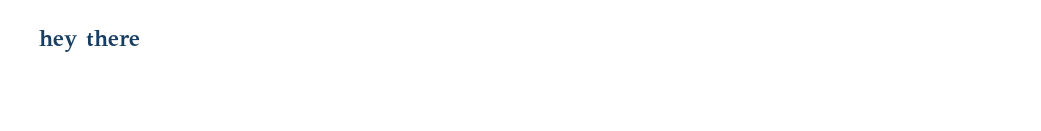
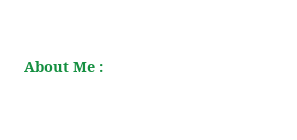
[39,30,140,52] hey there -> [24,61,103,72] About Me :

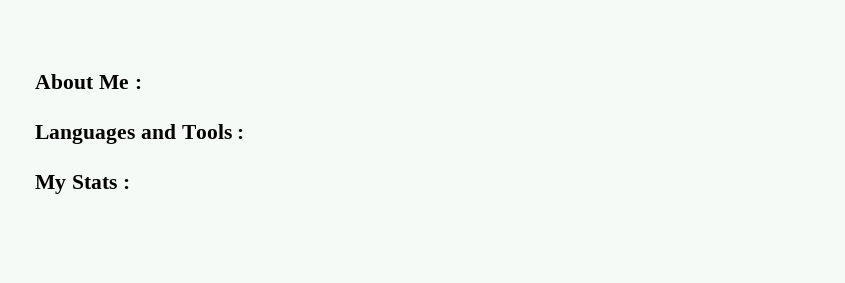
(103, 68) none -> [35,124,245,144] [35,175,130,194] // Languages and Tools : // My Stats :

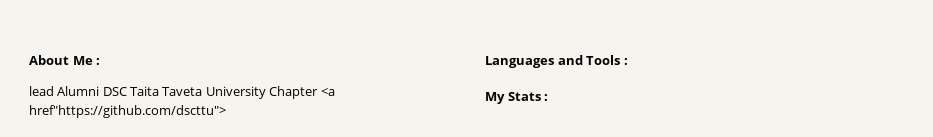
(142, 84) none -> [29,86,335,99] [29,105,226,118] // lead Alumni DSC Taita Taveta University Chapter <a href"https://github.com/dscttu">

